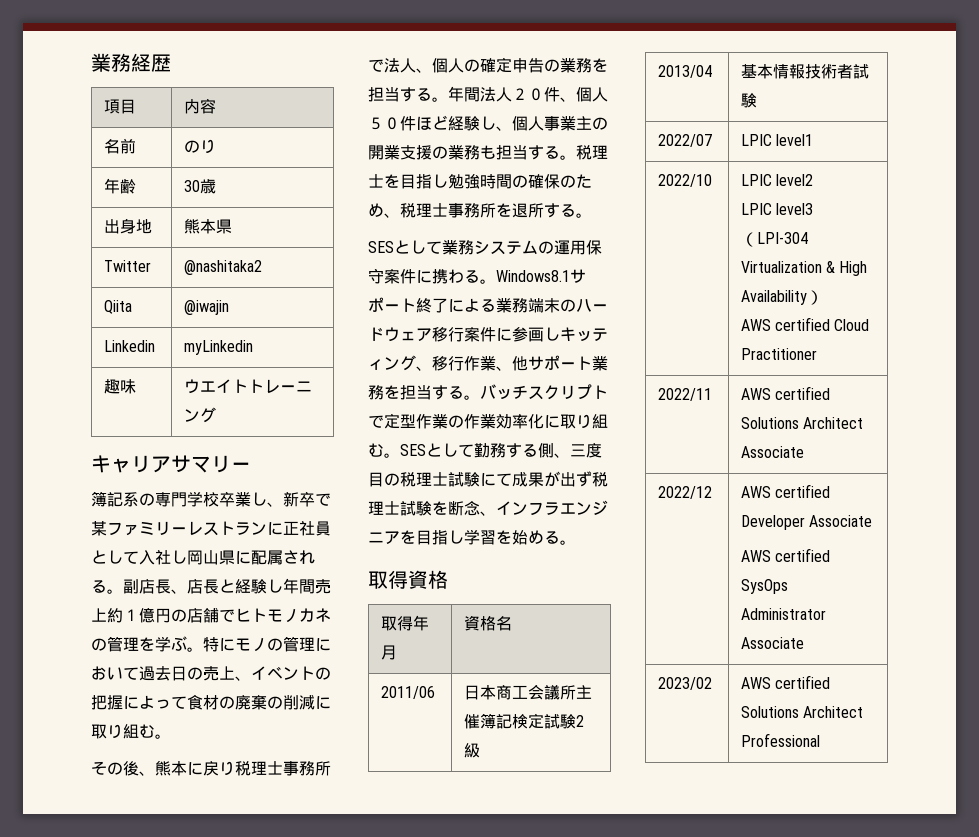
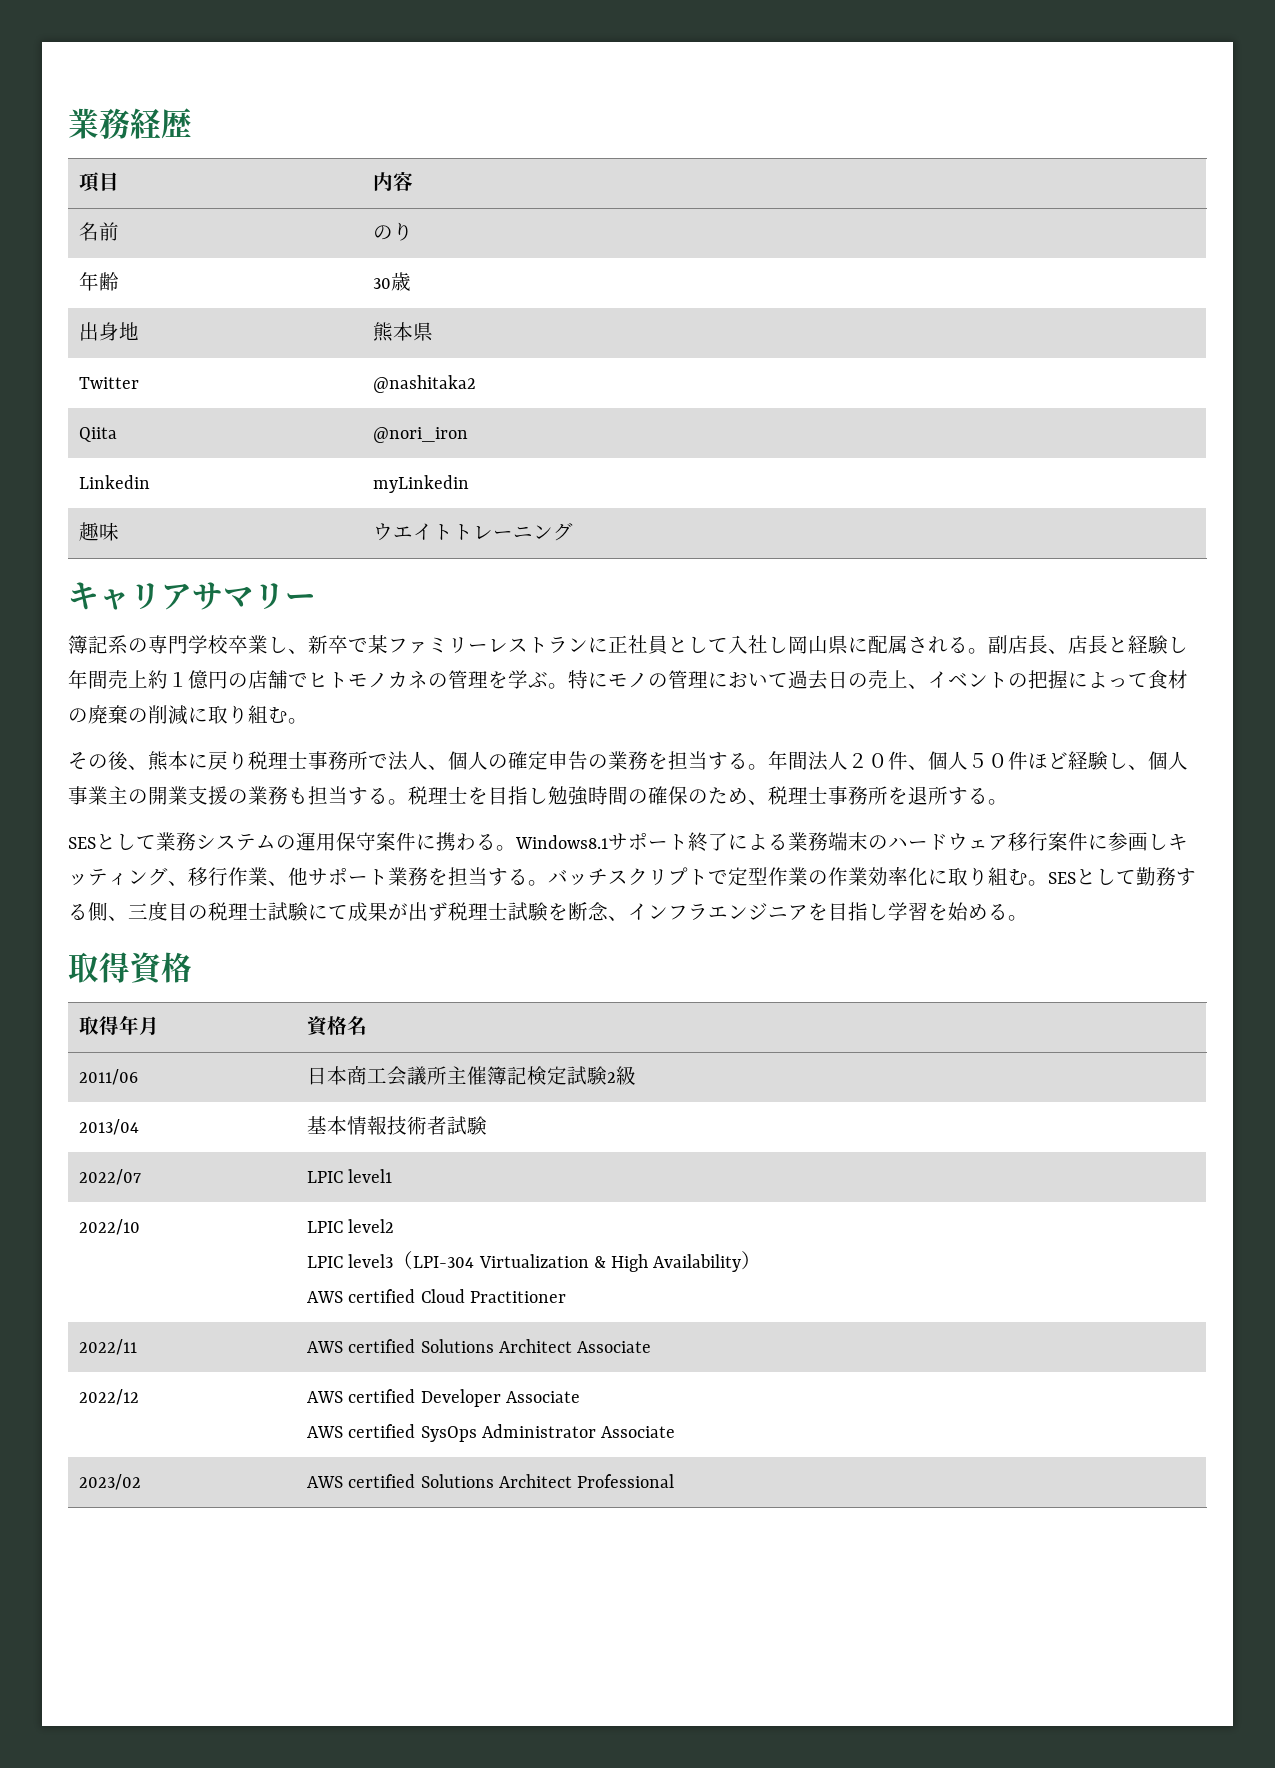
[183,300,229,315] @iwajin -> [373,427,469,443] @nori_iron

